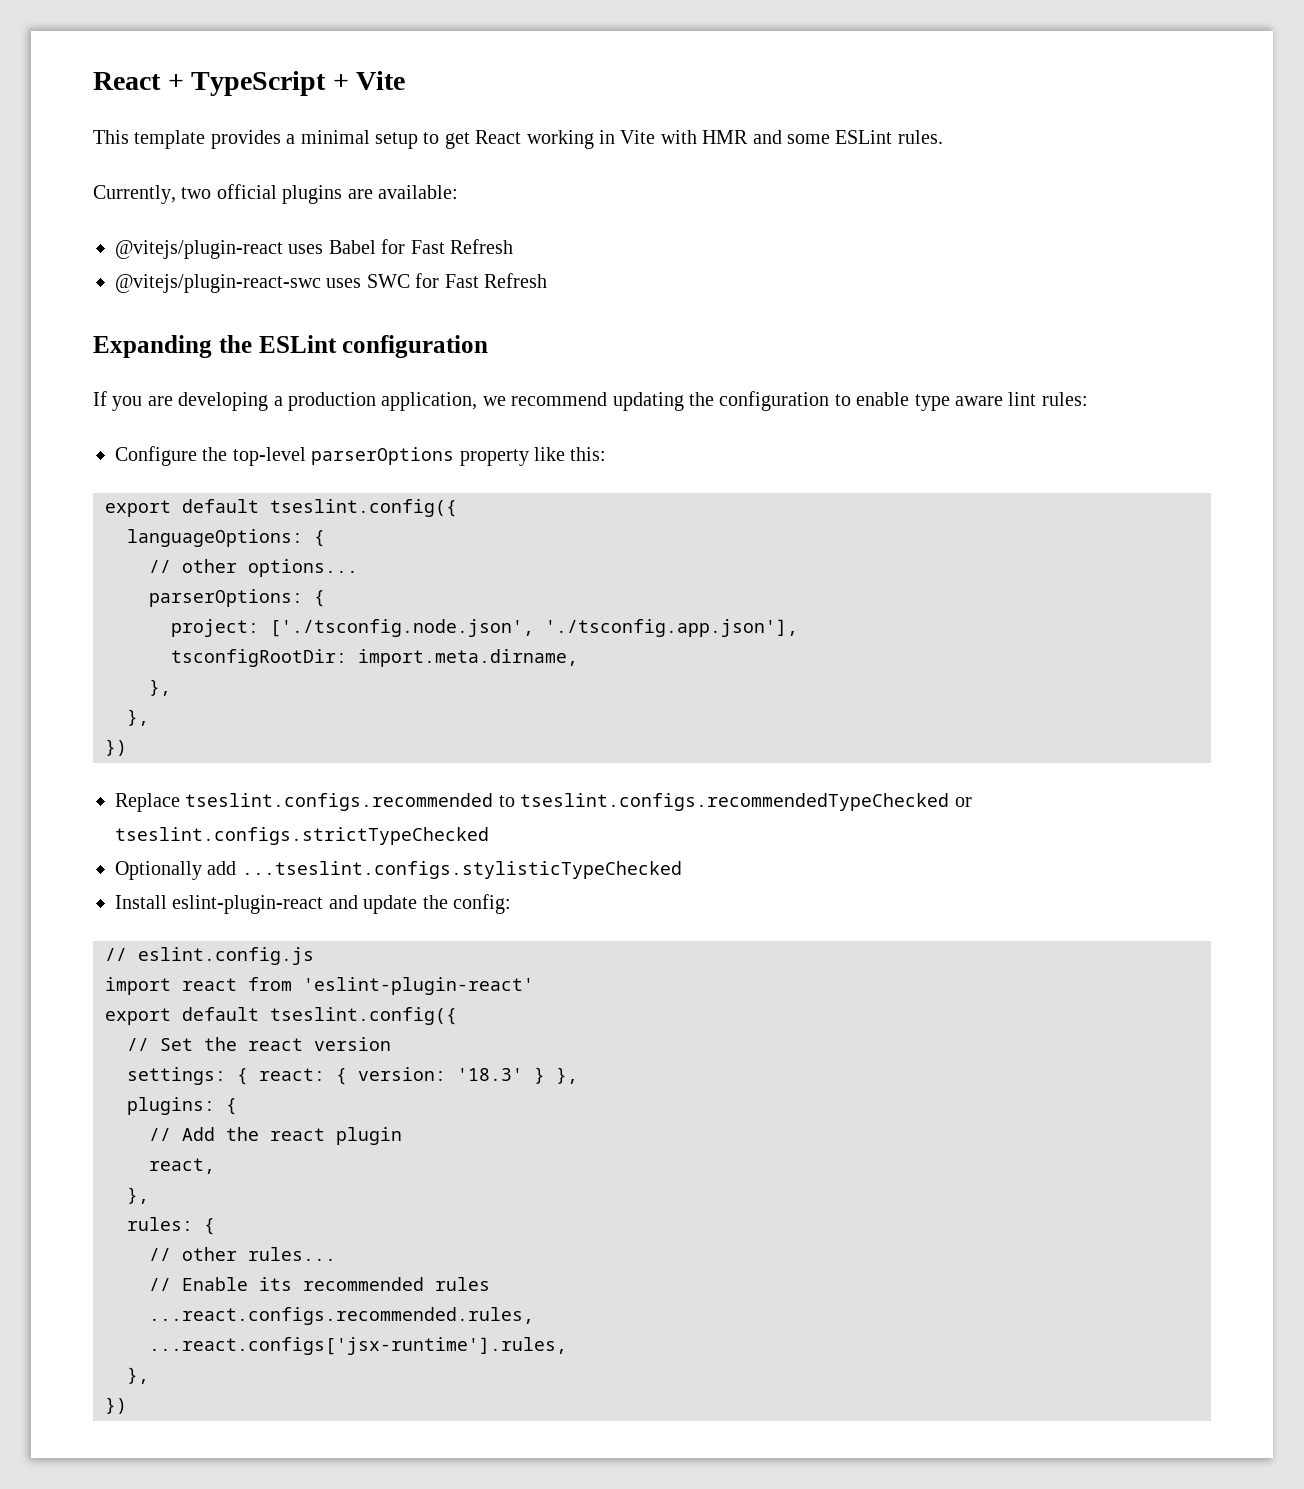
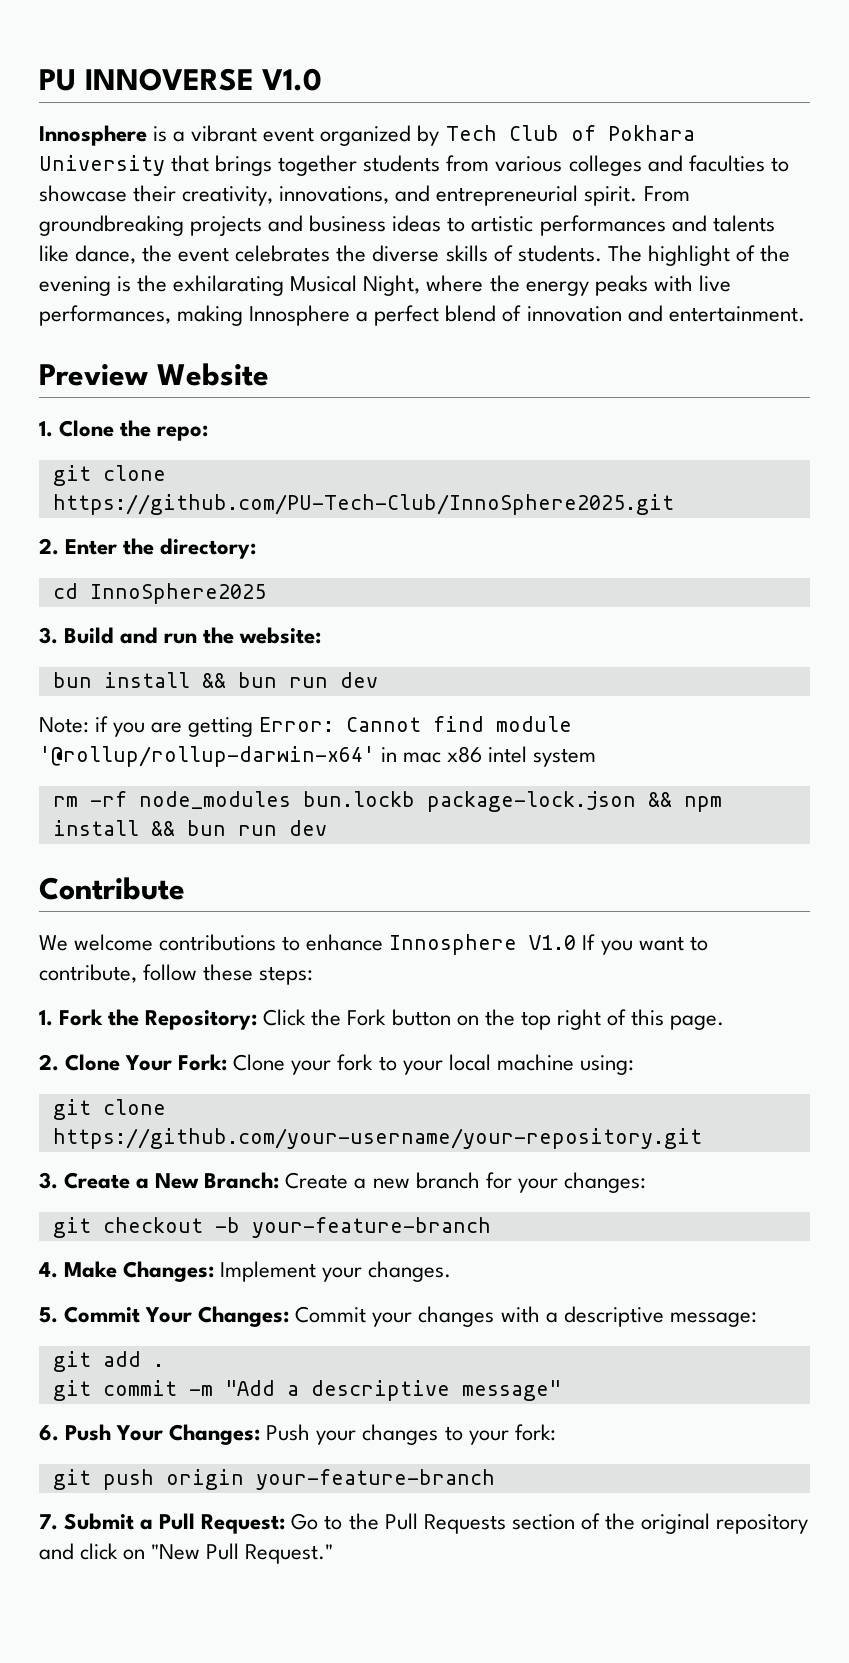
[93,71,406,96] [93,130,943,149] [93,184,458,204] [115,239,513,259] [115,273,547,293] [93,335,489,358] [93,391,1088,411] [115,446,607,466] [105,499,457,517] [127,529,325,547] [149,559,358,577] [149,589,325,607] [171,619,798,637] [171,649,578,667] [149,679,171,696] [127,709,149,726] [105,739,127,756] [115,793,972,812] [115,827,489,845] [115,861,682,880] [115,894,511,914] [105,947,314,965] [105,977,534,995] [105,1007,457,1025] [127,1037,391,1051] [127,1067,578,1085] [127,1097,237,1115] [149,1127,402,1145] [149,1158,215,1174] [127,1187,149,1204] [127,1217,215,1235] [149,1247,336,1261] [149,1277,490,1291] [149,1307,534,1325] [149,1337,567,1355] [127,1367,149,1384] [105,1397,127,1414] React + TypeScript + Vite // This template provides a minimal setup to get React working in Vite with HMR and some ESLint rules. // Currently, two official plugins are available: // @vitejs/plugin-react uses Babel for Fast Refresh // @vitejs/plugin-react-swc uses SWC for Fast Refresh // Expanding the ESLint configuration // If you are developing a production application, we recommend updating the configuration to enable type aware lint rules: // Configure the top-level parserOptions property like this: // export default tseslint.config({ // languageOptions: { // // other options... // parserOptions: { // project: ['./tsconfig.node.json', './tsconfig.app.json'], // tsconfigRootDir: import.meta.dirname, // }, // }, // }) // Replace tseslint.configs.recommended to tseslint.configs.recommendedTypeChecked or tseslint.configs.strictTypeChecked // Optionally add ...tseslint.configs.stylisticTypeChecked // Install eslint-plugin-react and update the config: // // eslint.config.js // import react from 'eslint-plugin-react' // export default tseslint.config({ // // Set the react version // settings: { react: { version: '18.3' } }, // plugins: { // // Add the react plugin // react, // }, // rules: { // // other rules... // // Enable its recommended rules // ...react.configs.recommended.rules, // ...react.configs['jsx-runtime'].rules, // }, // }) -> [39,68,323,91] [39,125,695,146] [39,155,789,176] [39,185,690,206] [39,215,775,236] [39,245,790,266] [39,275,731,296] [39,305,805,326] [39,363,269,386] [39,420,209,441] [52,465,166,486] [52,494,674,515] [39,538,257,559] [52,583,266,604] [39,627,322,644] [52,672,378,688] [39,716,573,737] [39,746,597,767] [52,791,722,812] [52,820,327,836] [39,877,185,900] [39,934,708,955] [39,964,314,985] [39,1009,725,1030] [39,1054,634,1075] [52,1099,166,1120] [52,1128,702,1149] [39,1172,646,1193] [52,1217,491,1238] [39,1261,452,1282] [39,1306,757,1327] [52,1351,164,1372] [52,1380,561,1401] [39,1424,556,1445] [52,1469,495,1490] [39,1513,809,1534] [39,1543,334,1564] PU INNOVERSE V1.0 // Innosphere is a vibrant event organized by Tech Club of Pokhara University that brings together students from various colleges and faculties to showcase their creativity, innovations, and entrepreneurial spirit. From groundbreaking projects and business ideas to artistic performances and talents like dance, the event celebrates the diverse skills of students. The highlight of the evening is the exhilarating Musical Night, where the energy peaks with live performances, making Innosphere a perfect blend of innovation and entertainment. // Preview Website // 1. Clone the repo: // git clone https://github.com/PU-Tech-Club/InnoSphere2025.git // 2. Enter the directory: // cd InnoSphere2025 // 3. Build and run the website: // bun install && bun run dev // Note: if you are getting Error: Cannot find module '@rollup/rollup-darwin-x64' in mac x86 intel system // rm -rf node_modules bun.lockb package-lock.json && npm install && bun run dev // Contribute // We welcome contributions to enhance Innosphere V1.0 If you want to contribute, follow these steps: // 1. Fork the Repository: Click the Fork button on the top right of this page. // 2. Clone Your Fork: Clone your fork to your local machine using: // git clone https://github.com/your-username/your-repository.git // 3. Create a New Branch: Create a new branch for your changes: // git checkout -b your-feature-branch // 4. Make Changes: Implement your changes. // 5. Commit Your Changes: Commit your changes with a descriptive message: // git add . // git commit -m "Add a descriptive message" // 6. Push Your Changes: Push your changes to your fork: // git push origin your-feature-branch // 7. Submit a Pull Request: Go to the Pull Requests section of the original repository and click on "New Pull Request."

